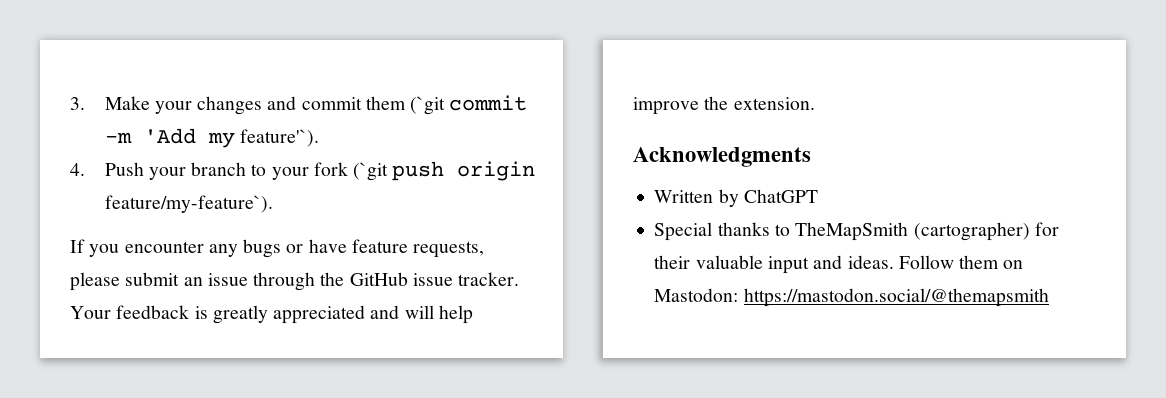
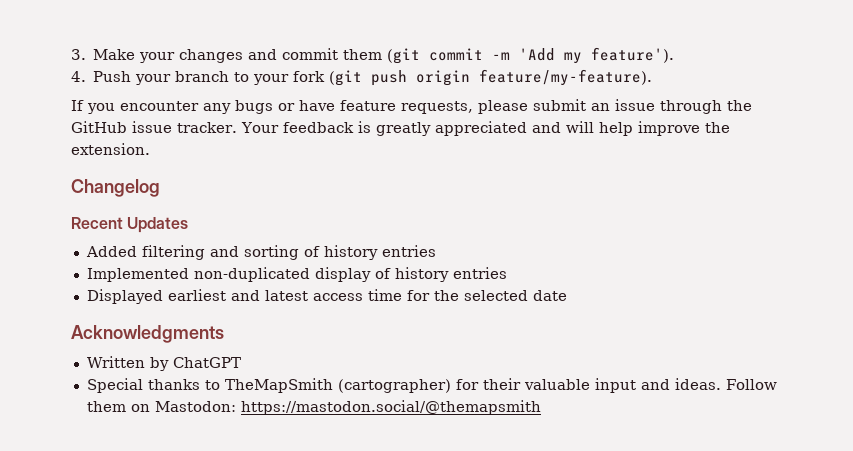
[410,96,446,115] (`git -> [387,48,421,64] (git
[239,129,319,147] feature'`). -> [591,47,675,63] feature').
[353,162,389,181] (`git -> [329,70,363,86] (git
[104,195,273,213] feature/my-feature`). -> [479,69,653,86] feature/my-feature).
(815, 103) none -> [71,179,160,197] [71,217,189,233] [85,245,436,260] [86,267,507,282] [86,289,567,304] // Changelog // Recent Updates // Added filtering and sorting of history entries // Implemented non-duplicated display of history entries // Displayed earliest and latest access time for the selected date

